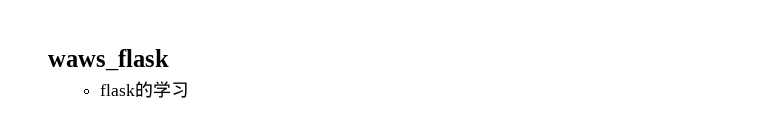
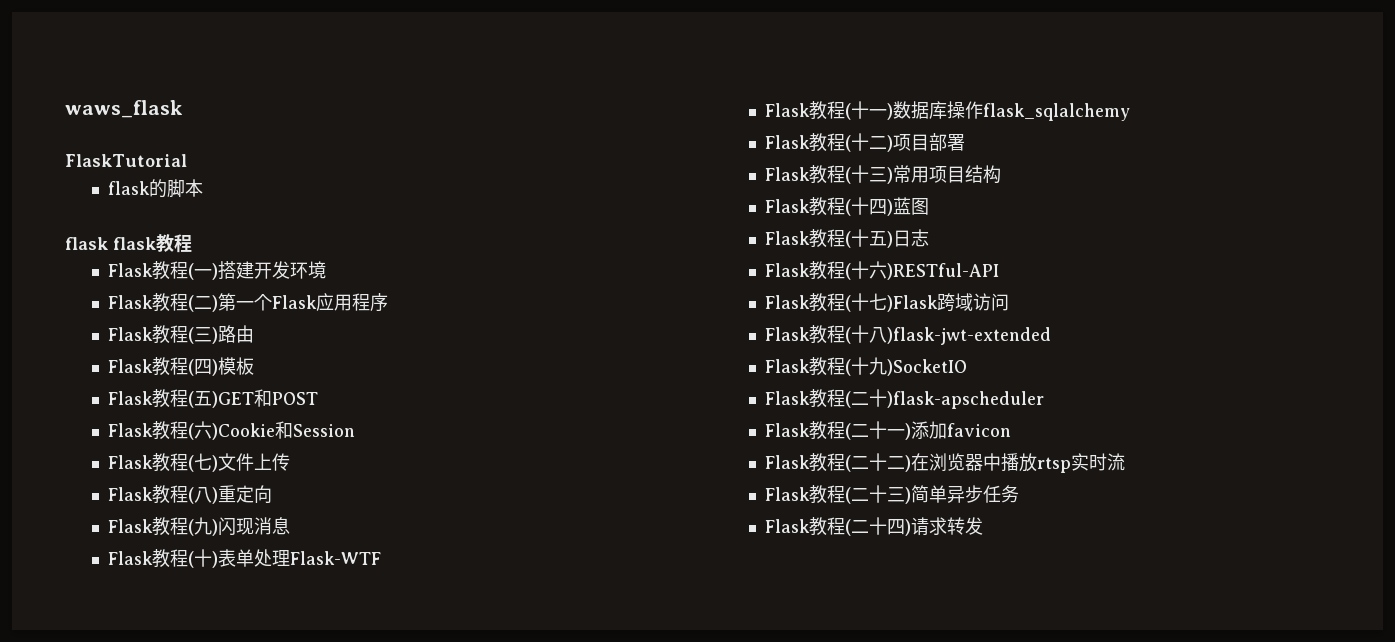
(169, 60) none -> [65,154,187,167] // FlaskTutorial
[152,81,189,98] 学习 -> [167,179,204,198] [65,234,192,253] [108,261,327,280] [108,293,389,312] [108,325,255,344] [108,357,255,376] [108,389,319,408] [108,421,356,440] [108,453,291,472] [108,485,273,504] [108,517,291,536] [108,549,382,568] [765,101,1131,121] [765,133,966,152] [765,165,1002,184] [765,197,930,216] [765,229,930,248] [765,261,1000,280] [765,293,1010,312] [765,325,1052,345] [765,357,968,376] [765,389,1045,409] [765,421,1012,440] [765,453,1126,473] [765,485,1020,504] [765,517,984,536] 脚本 // flask flask教程 // Flask教程(一)搭建开发环境 // Flask教程(二)第一个Flask应用程序 // Flask教程(三)路由 // Flask教程(四)模板 // Flask教程(五)GET和POST // Flask教程(六)Cookie和Session // Flask教程(七)文件上传 // Flask教程(八)重定向 // Flask教程(九)闪现消息 // Flask教程(十)表单处理Flask-WTF // Flask教程(十一)数据库操作flask_sqlalchemy // Flask教程(十二)项目部署 // Flask教程(十三)常用项目结构 // Flask教程(十四)蓝图 // Flask教程(十五)日志 // Flask教程(十六)RESTful-API // Flask教程(十七)Flask跨域访问 // Flask教程(十八)flask-jwt-extended // Flask教程(十九)SocketIO // Flask教程(二十)flask-apscheduler // Flask教程(二十一)添加favicon // Flask教程(二十二)在浏览器中播放rtsp实时流 // Flask教程(二十三)简单异步任务 // Flask教程(二十四)请求转发

